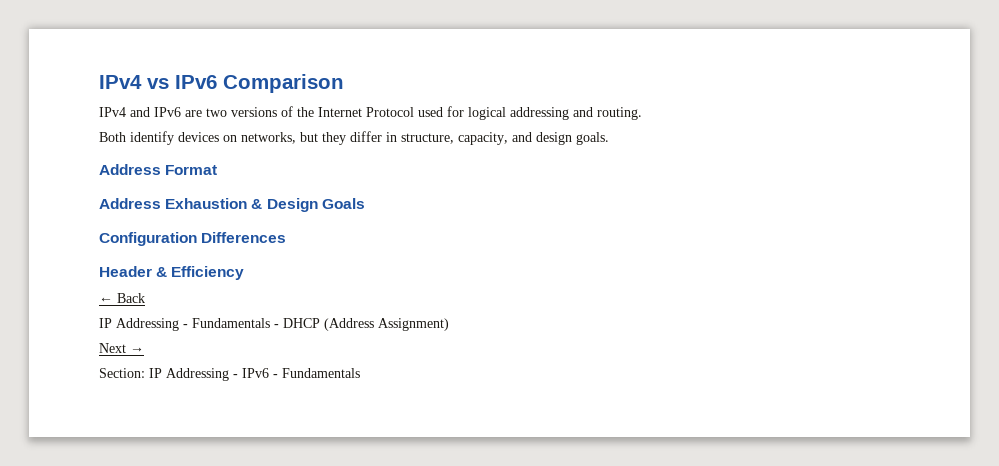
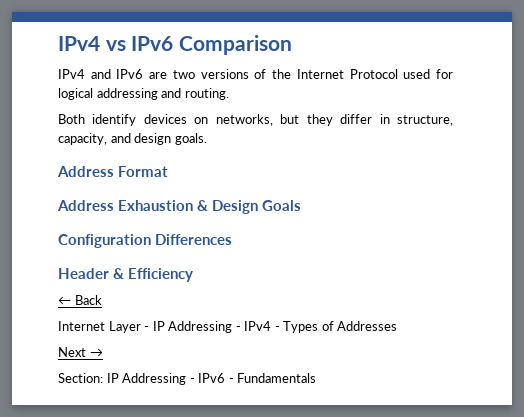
[99,318,449,331] IP Addressing - Fundamentals - DHCP (Address Assignment) -> [58,321,398,333] Internet Layer - IP Addressing - IPv4 - Types of Addresses

